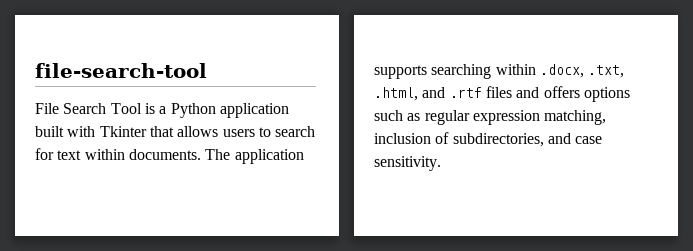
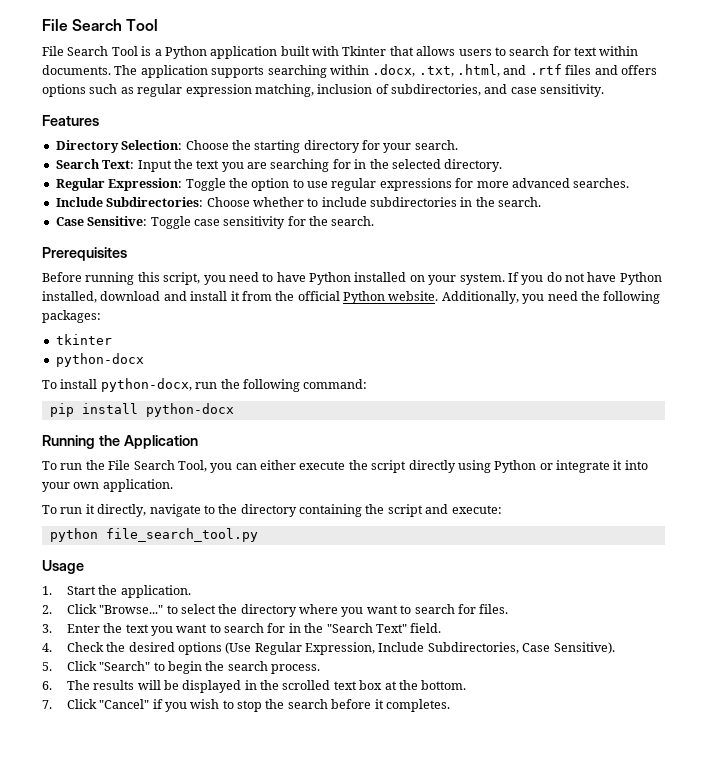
[35,63,207,78] file-search-tool -> [42,19,159,31] File Search Tool
(441, 163) none -> [42,115,99,126] [55,140,458,153] [55,159,503,172] [55,178,630,191] [55,197,542,207] [55,216,375,229] [42,247,127,261] [42,272,662,285] [42,291,661,304] [42,310,101,323] [55,334,112,345] [55,353,144,367] [42,378,368,392] [49,403,234,417] [42,435,198,449] [42,460,648,473] [42,479,173,492] [42,504,502,517] [49,528,258,542] [42,560,84,574] [42,585,191,598] [42,604,509,617] [42,623,442,636] [42,642,615,655] [42,661,321,674] [42,680,467,693] [42,699,450,712] // Features // Directory Selection: Choose the starting directory for your search. // Search Text: Input the text you are searching for in the selected directory. // Regular Expression: Toggle the option to use regular expressions for more advanced searches. // Include Subdirectories: Choose whether to include subdirectories in the search. // Case Sensitive: Toggle case sensitivity for the search. // Prerequisites // Before running this script, you need to have Python installed on your system. If you do not have Python installed, download and install it from the official Python website. Additionally, you need the following packages: // tkinter // python-docx // To install python-docx, run the following command: // pip install python-docx // Running the Application // To run the File Search Tool, you can either execute the script directly using Python or integrate it into your own application. // To run it directly, navigate to the directory containing the script and execute: // python file_search_tool.py // Usage // 1. Start the application. // 2. Click "Browse..." to select the directory where you want to search for files. // 3. Enter the text you want to search for in the "Search Text" field. // 4. Check the desired options (Use Regular Expression, Include Subdirectories, Case Sensitive). // 5. Click "Search" to begin the search process. // 6. The results will be displayed in the scrolled text box at the bottom. // 7. Click "Cancel" if you wish to stop the search before it completes.

